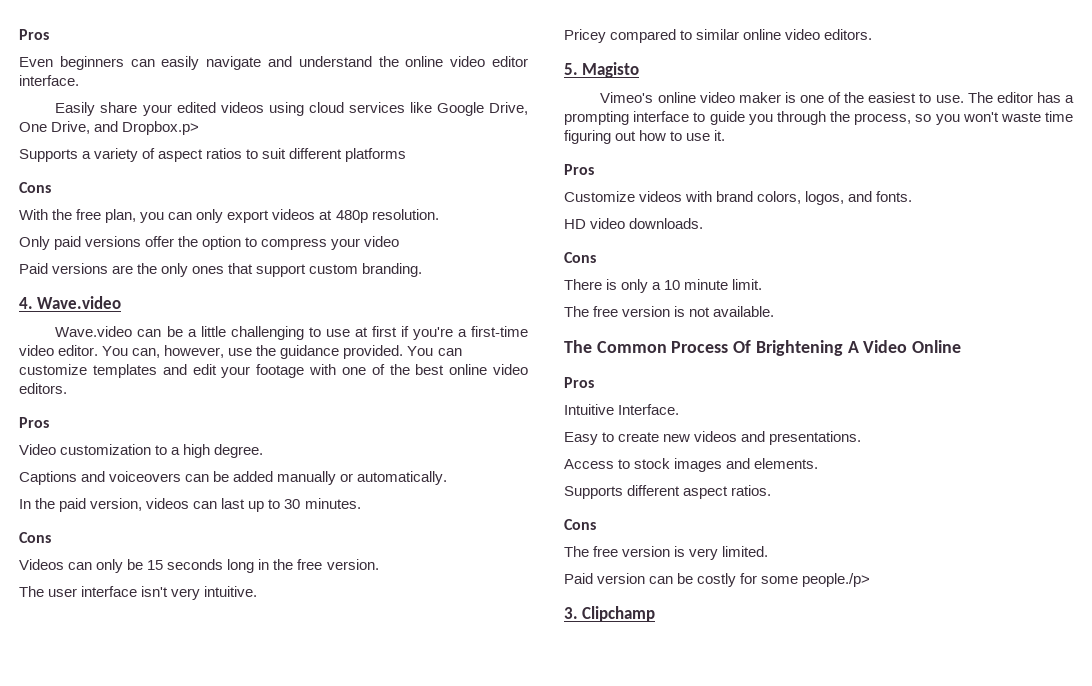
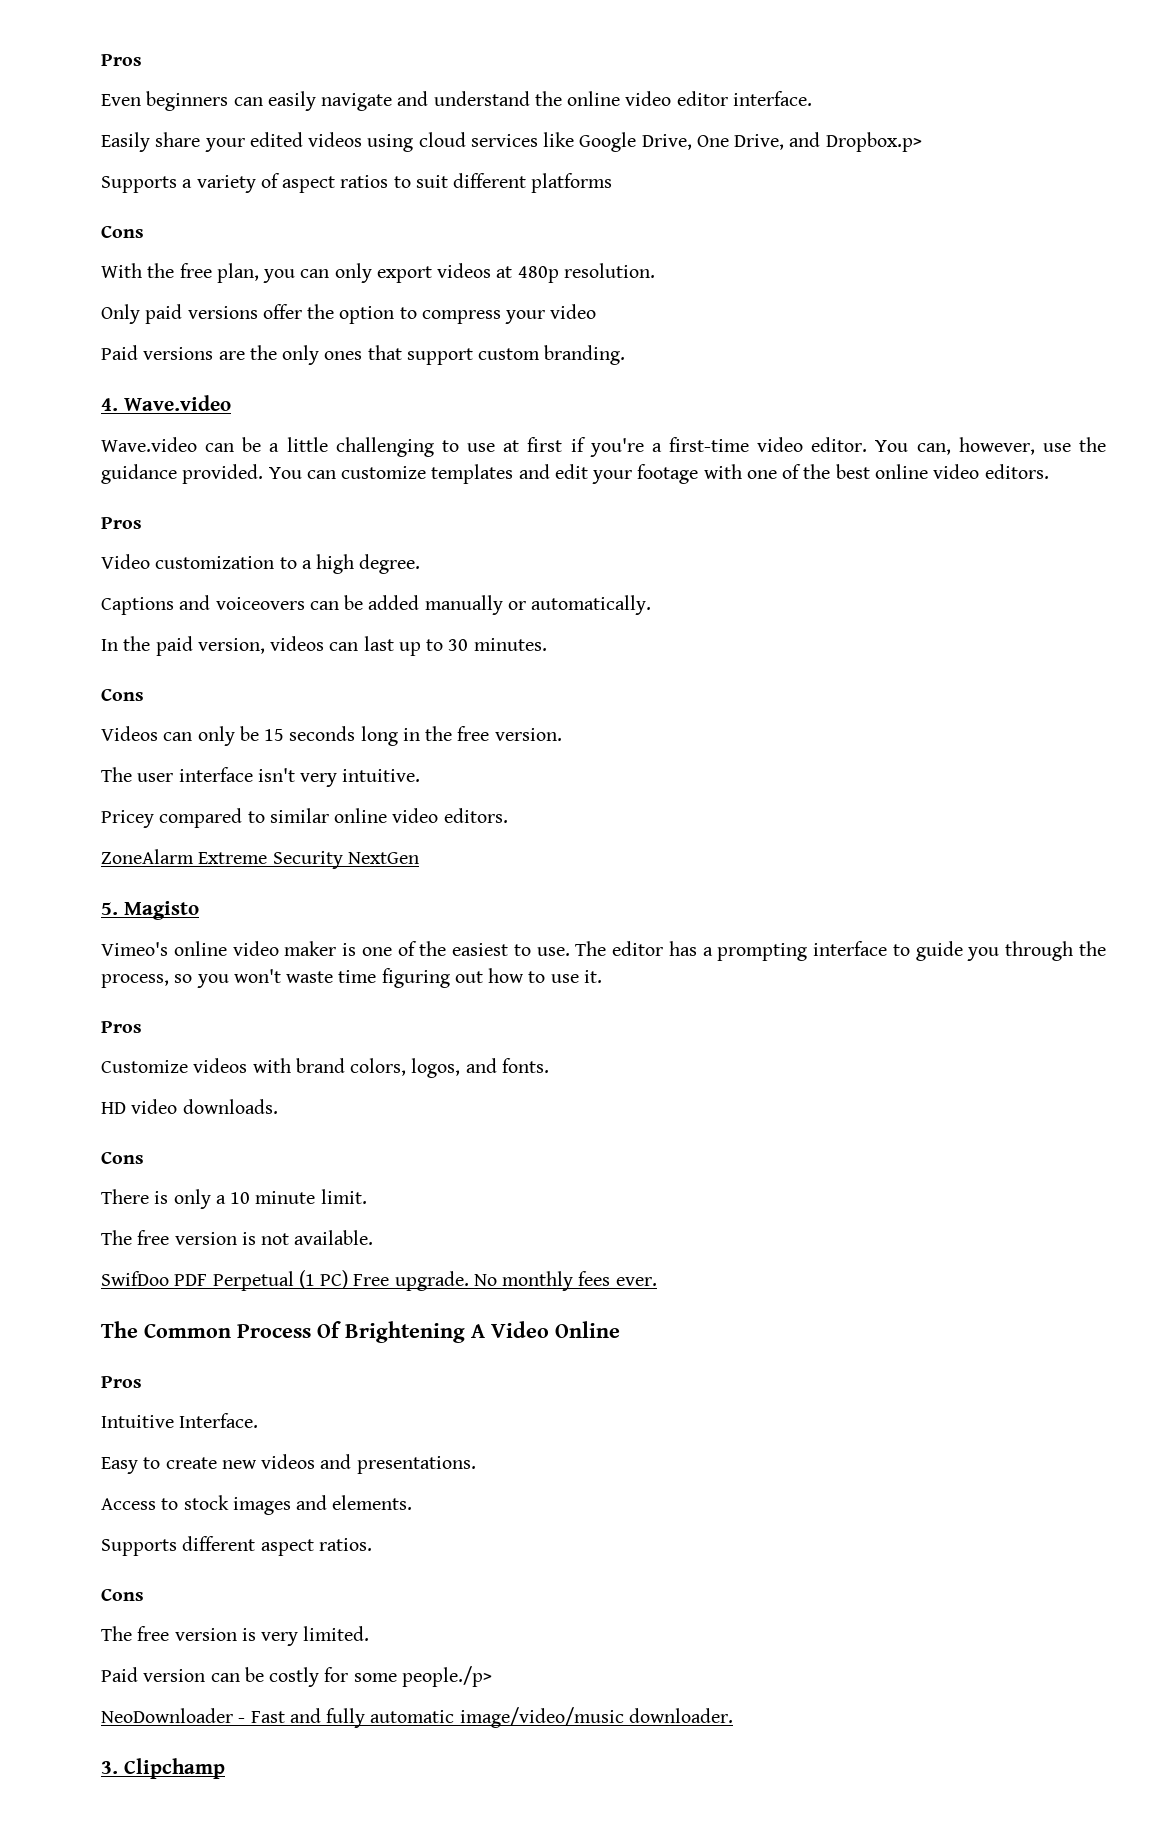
(873, 34) none -> [101,849,419,869] // ZoneAlarm Extreme Security NextGen
(775, 311) none -> [101,1270,657,1291] // SwifDoo PDF Perpetual (1 PC) Free upgrade. No monthly fees ever.
(871, 580) none -> [101,1707,733,1728] // NeoDownloader - Fast and fully automatic image/video/music downloader.

